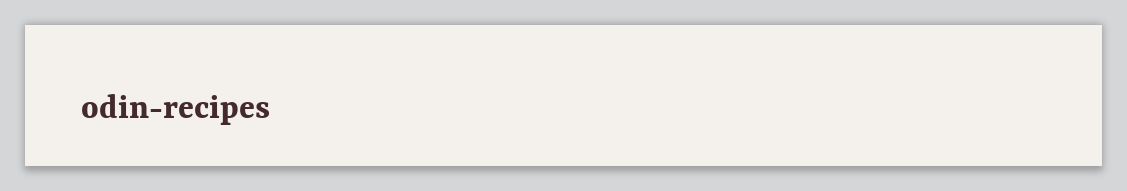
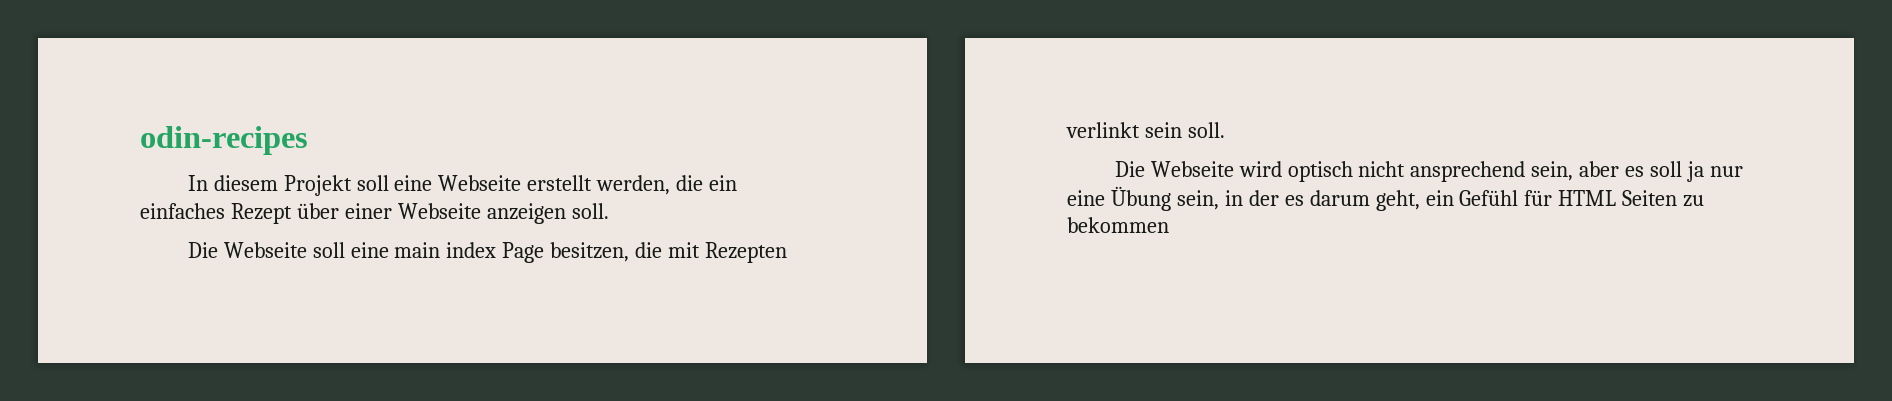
(270, 109) none -> [187,175,738,196] [140,203,609,224] [187,242,788,263] [1066,122,1225,138] [1114,161,1744,182] [1067,186,1705,211] [1067,217,1169,233] // In diesem Projekt soll eine Webseite erstellt werden, die ein einfaches Rezept über einer Webseite anzeigen soll. // Die Webseite soll eine main index Page besitzen, die mit Rezepten verlinkt sein soll. // Die Webseite wird optisch nicht ansprechend sein, aber es soll ja nur eine Übung sein, in der es darum geht, ein Gefühl für HTML Seiten zu bekommen

